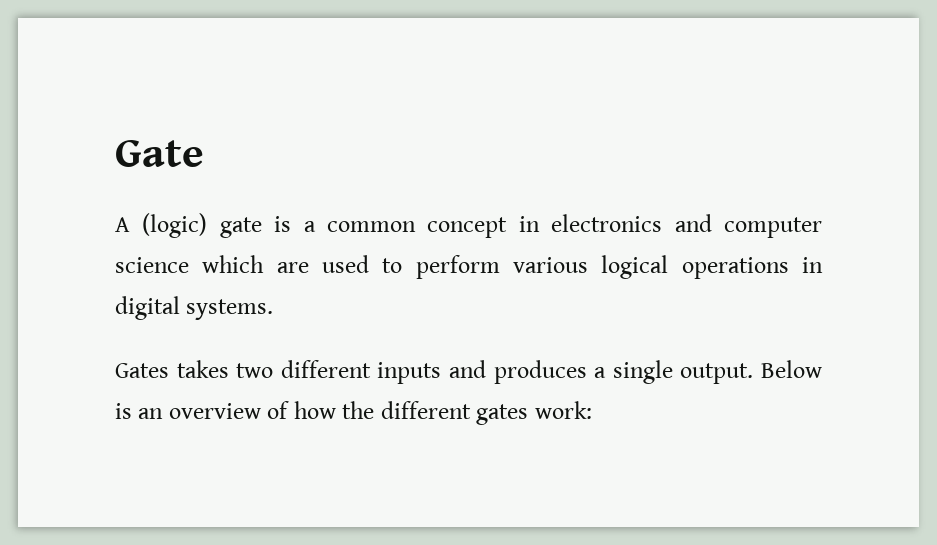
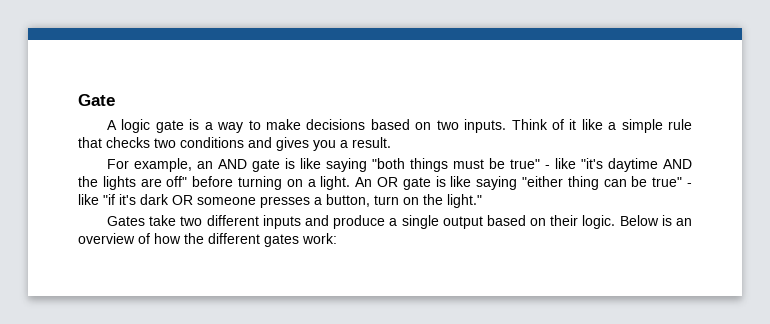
[142,213,208,238] (logic) -> [121,119,151,133] logic
[327,214,822,238] [115,255,823,279] [115,296,274,320] common concept in electronics and computer science which are used to perform various logical operations in digital systems. -> [217,119,693,133] [78,137,391,151] [107,158,692,172] [78,176,692,190] [78,194,482,208] way to make decisions based on two inputs. Think of it like a simple rule that checks two conditions and gives you a result. // For example, an AND gate is like saying "both things must be true" - like "it's daytime AND the lights are off" before turning on a light. An OR gate is like saying "either thing can be true" - like "if it's dark OR someone presses a button, turn on the light."
[176,360,229,378] takes -> [149,215,177,226] take
[493,360,587,384] produces -> [333,215,386,229] produce
[680,363,754,384] output. -> [442,215,616,229] output based on their logic.

